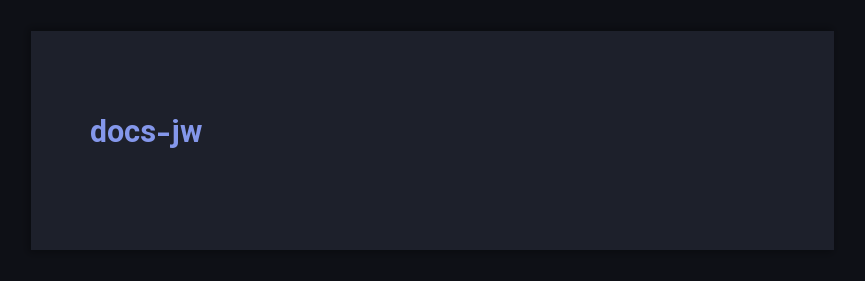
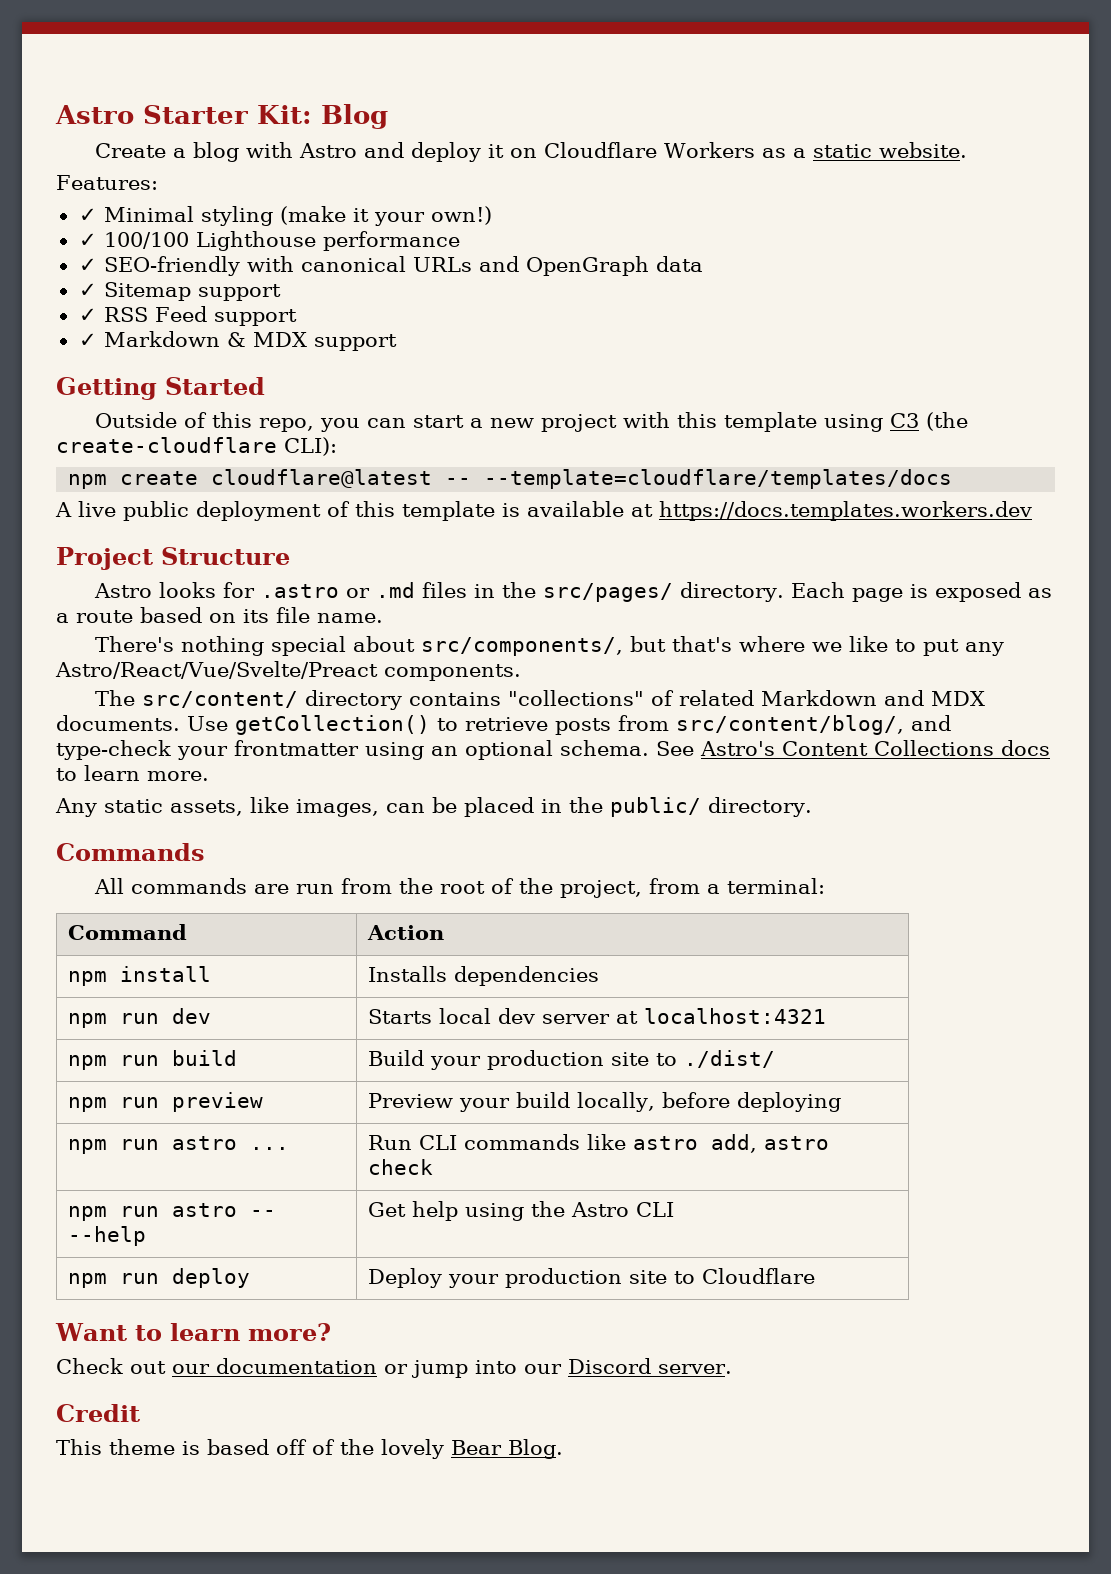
[90,119,202,148] docs-jw -> [55,104,388,129] [95,142,968,162] [56,175,158,190] [78,206,492,226] [78,231,460,251] [78,256,703,276] [78,282,281,301] [78,306,297,326] [78,331,397,351] [56,377,265,400] [95,412,969,432] [56,437,337,456] [68,469,953,489] [55,501,1032,521] [56,547,290,570] [94,582,1053,602] [56,607,383,623] [95,636,1005,656] [55,661,521,681] [95,690,986,710] [56,715,951,735] [56,740,1050,760] [56,765,209,781] [55,797,812,817] [56,843,205,861] [94,878,826,898] [67,924,187,940] [366,925,444,940] [67,966,211,986] [367,966,599,986] [67,1008,211,1028] [367,1008,826,1024] [67,1050,237,1070] [367,1050,775,1070] [67,1092,263,1112] [367,1092,841,1112] [67,1136,289,1154] [367,1134,829,1153] [367,1159,433,1175] [67,1203,276,1221] [67,1226,146,1246] [367,1201,674,1221] [67,1268,250,1288] [367,1268,815,1288] [55,1323,331,1341] [56,1358,732,1378] [56,1404,140,1422] [56,1439,563,1459] Astro Starter Kit: Blog // Create a blog with Astro and deploy it on Cloudflare Workers as a static website. // Features: // ✓ Minimal styling (make it your own!) // ✓ 100/100 Lighthouse performance // ✓ SEO-friendly with canonical URLs and OpenGraph data // ✓ Sitemap support // ✓ RSS Feed support // ✓ Markdown & MDX support // Getting Started // Outside of this repo, you can start a new project with this template using C3 (the create-cloudflare CLI): // npm create cloudflare@latest -- --template=cloudflare/templates/docs // A live public deployment of this template is available at https://docs.templates.workers.dev // Project Structure // Astro looks for .astro or .md files in the src/pages/ directory. Each page is exposed as a route based on its file name. // There's nothing special about src/components/, but that's where we like to put any Astro/React/Vue/Svelte/Preact components. // The src/content/ directory contains "collections" of related Markdown and MDX documents. Use getCollection() to retrieve posts from src/content/blog/, and type-check your frontmatter using an optional schema. See Astro's Content Collections docs to learn more. // Any static assets, like images, can be placed in the public/ directory. // Commands // All commands are run from the root of the project, from a terminal: // Command | Action // npm install | Installs dependencies // npm run dev | Starts local dev server at localhost:4321 // npm run build | Build your production site to ./dist/ // npm run preview | Preview your build locally, before deploying // npm run astro ... | Run CLI commands like astro add, astro check // npm run astro -- --help | Get help using the Astro CLI // npm run deploy | Deploy your production site to Cloudflare // Want to learn more? // Check out our documentation or jump into our Discord server. // Credit // This theme is based off of the lovely Bear Blog.

